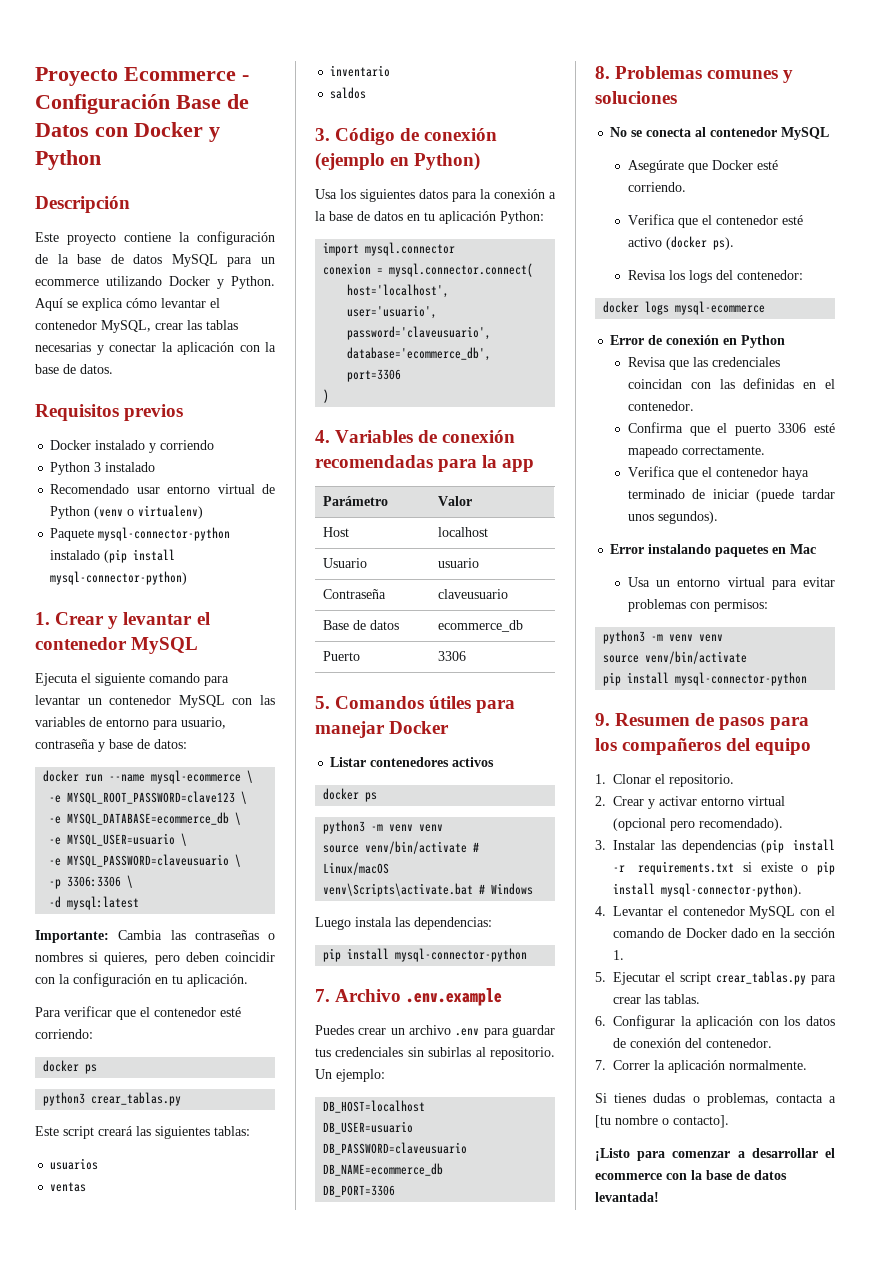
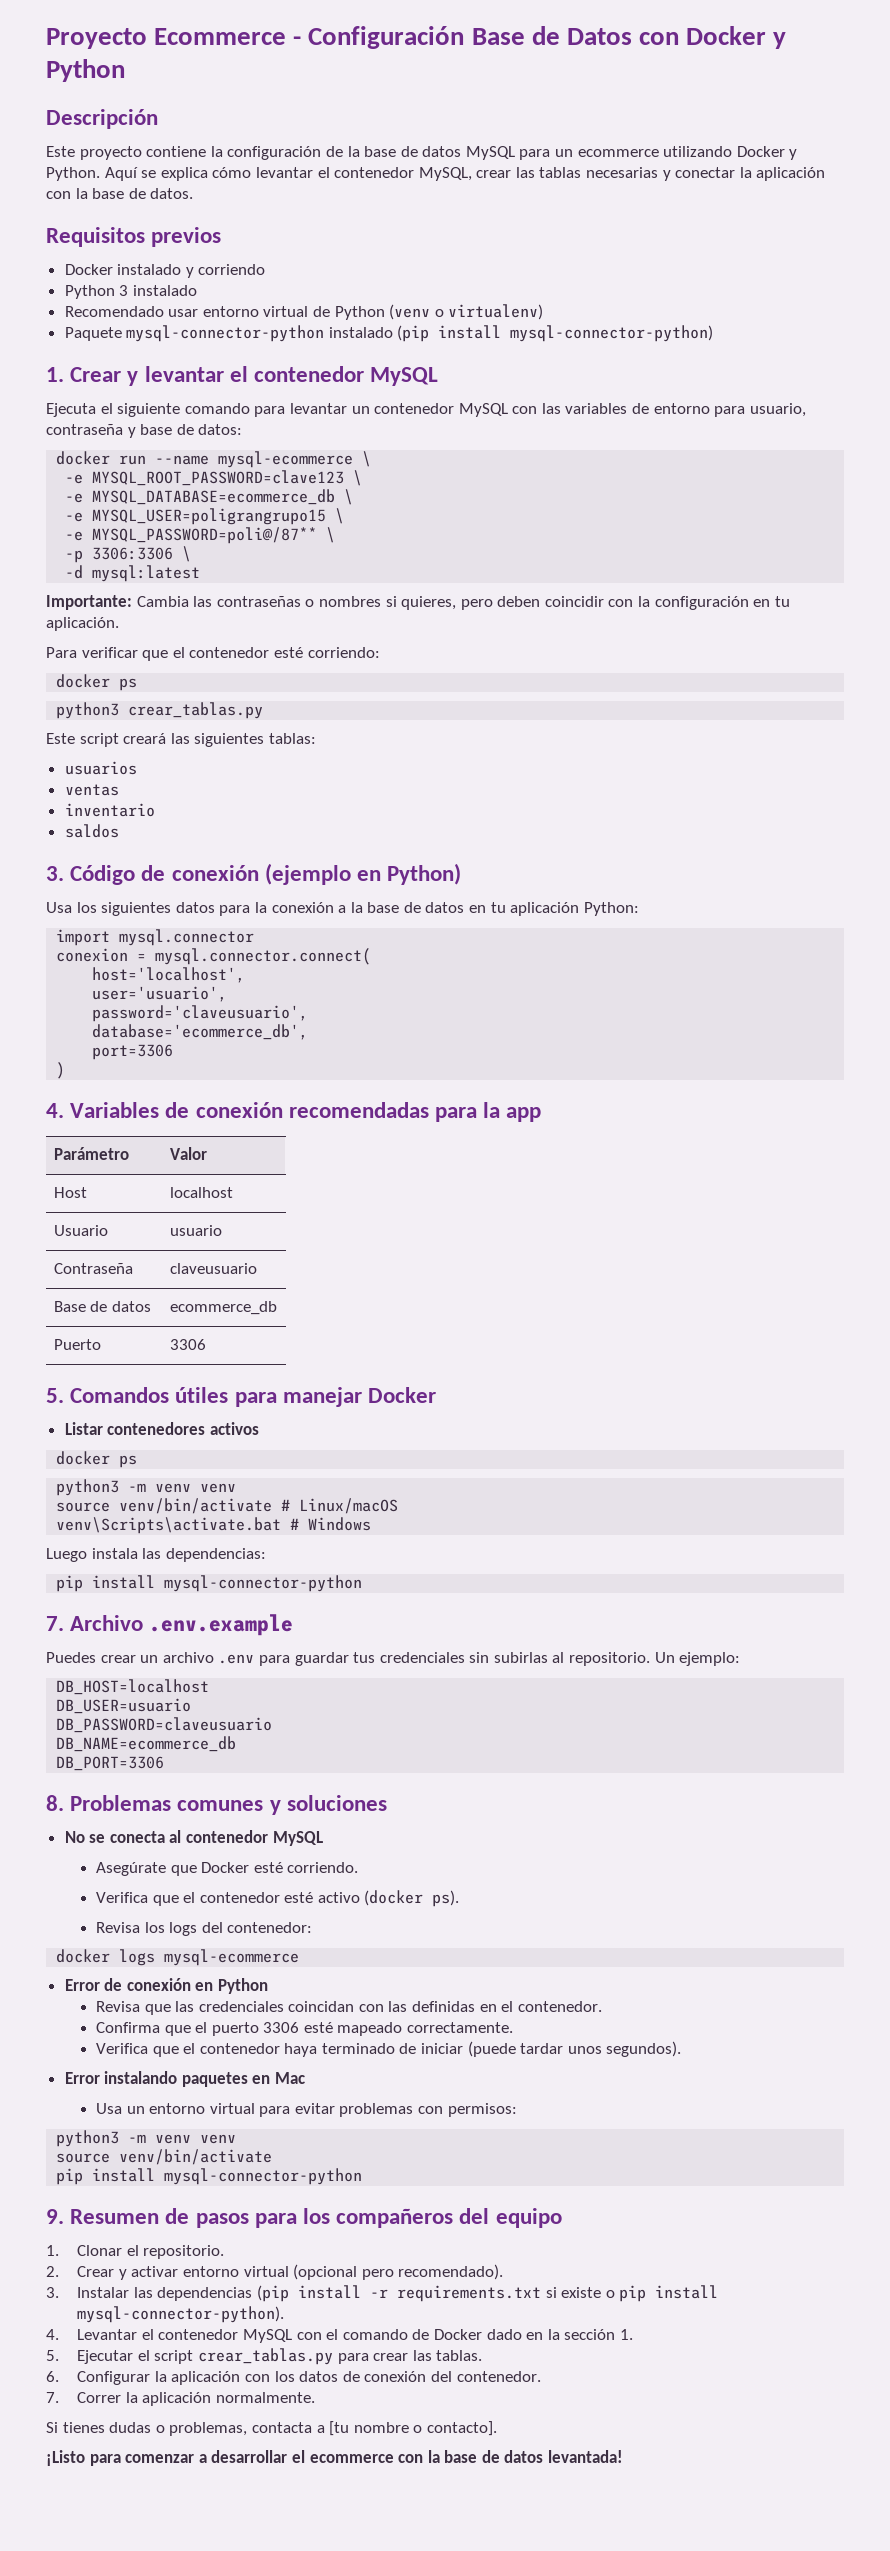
[67,833,188,846] [49,854,230,867] MYSQL_USER=usuario \ // -e MYSQL_PASSWORD=claveusuario -> [92,508,345,525] [65,527,318,544] MYSQL_USER=poligrangrupo15 \ // -e MYSQL_PASSWORD=poli@/87**

